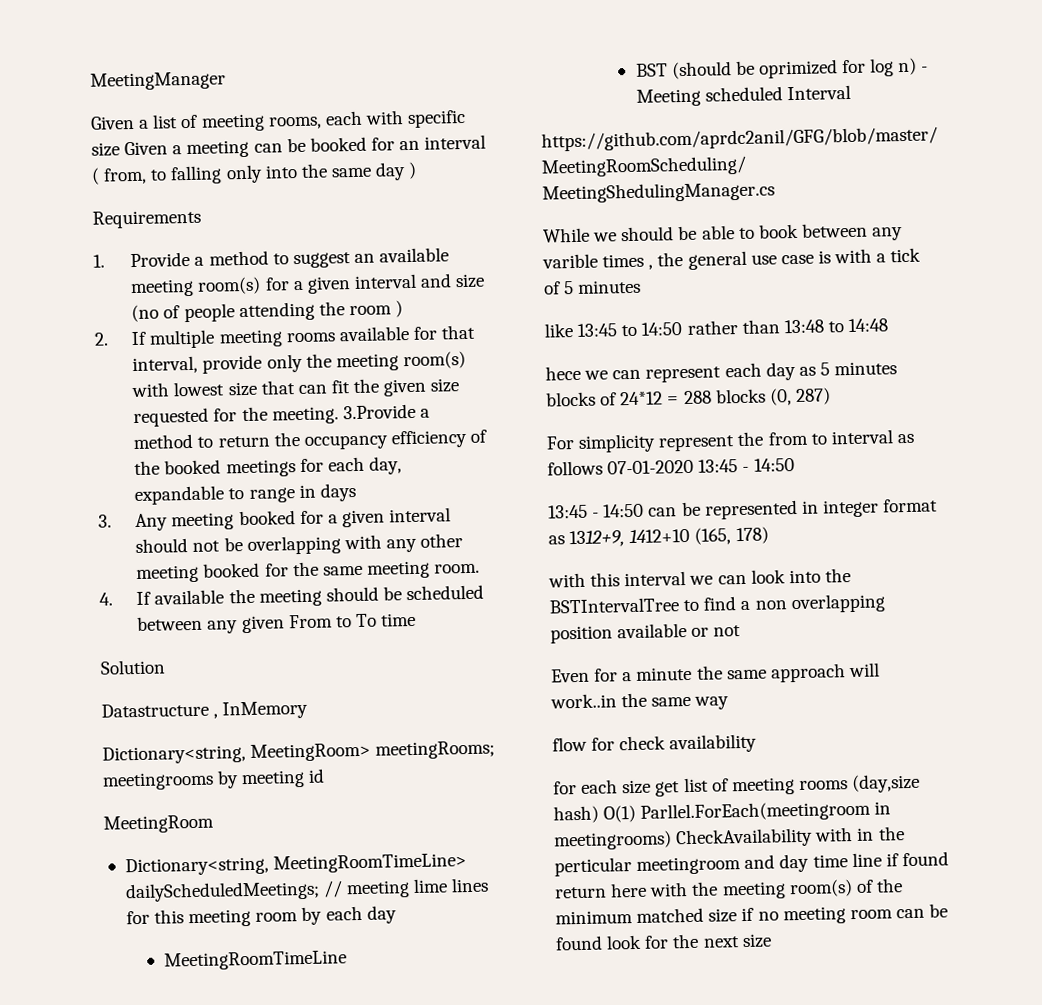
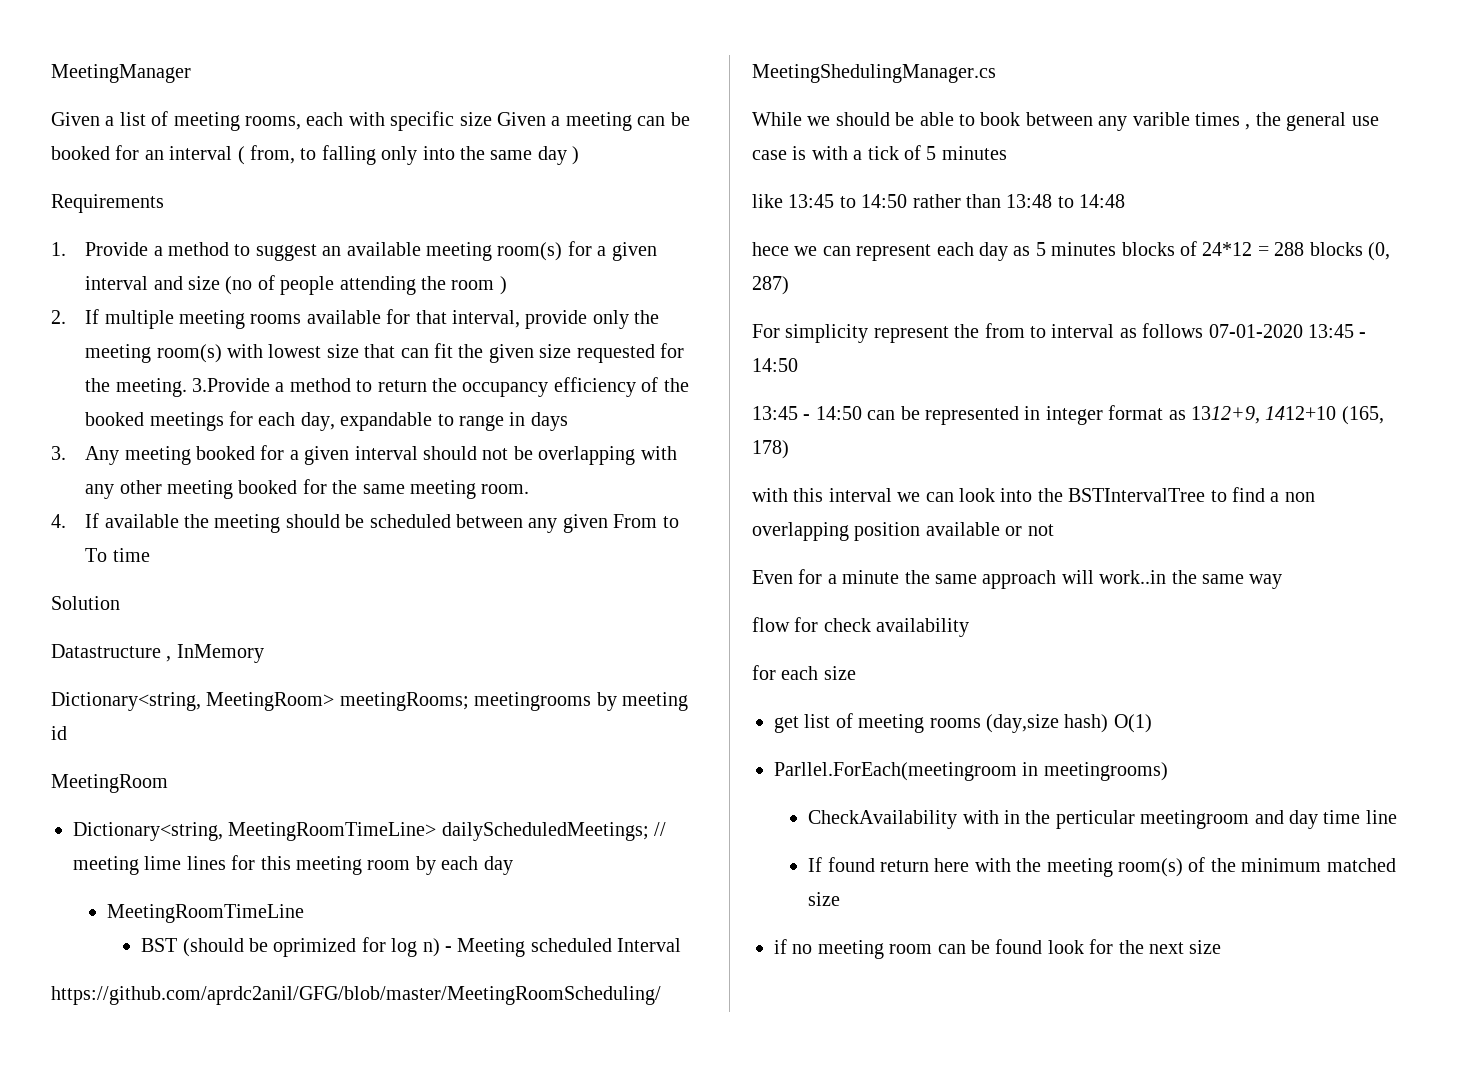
(652, 787) none -> (856, 673) //
(637, 813) none -> (1152, 723) //
(672, 840) none -> (1168, 771) //
[885,853,899,867] if -> [808,857,823,872] // If
(738, 915) none -> (841, 899) //

